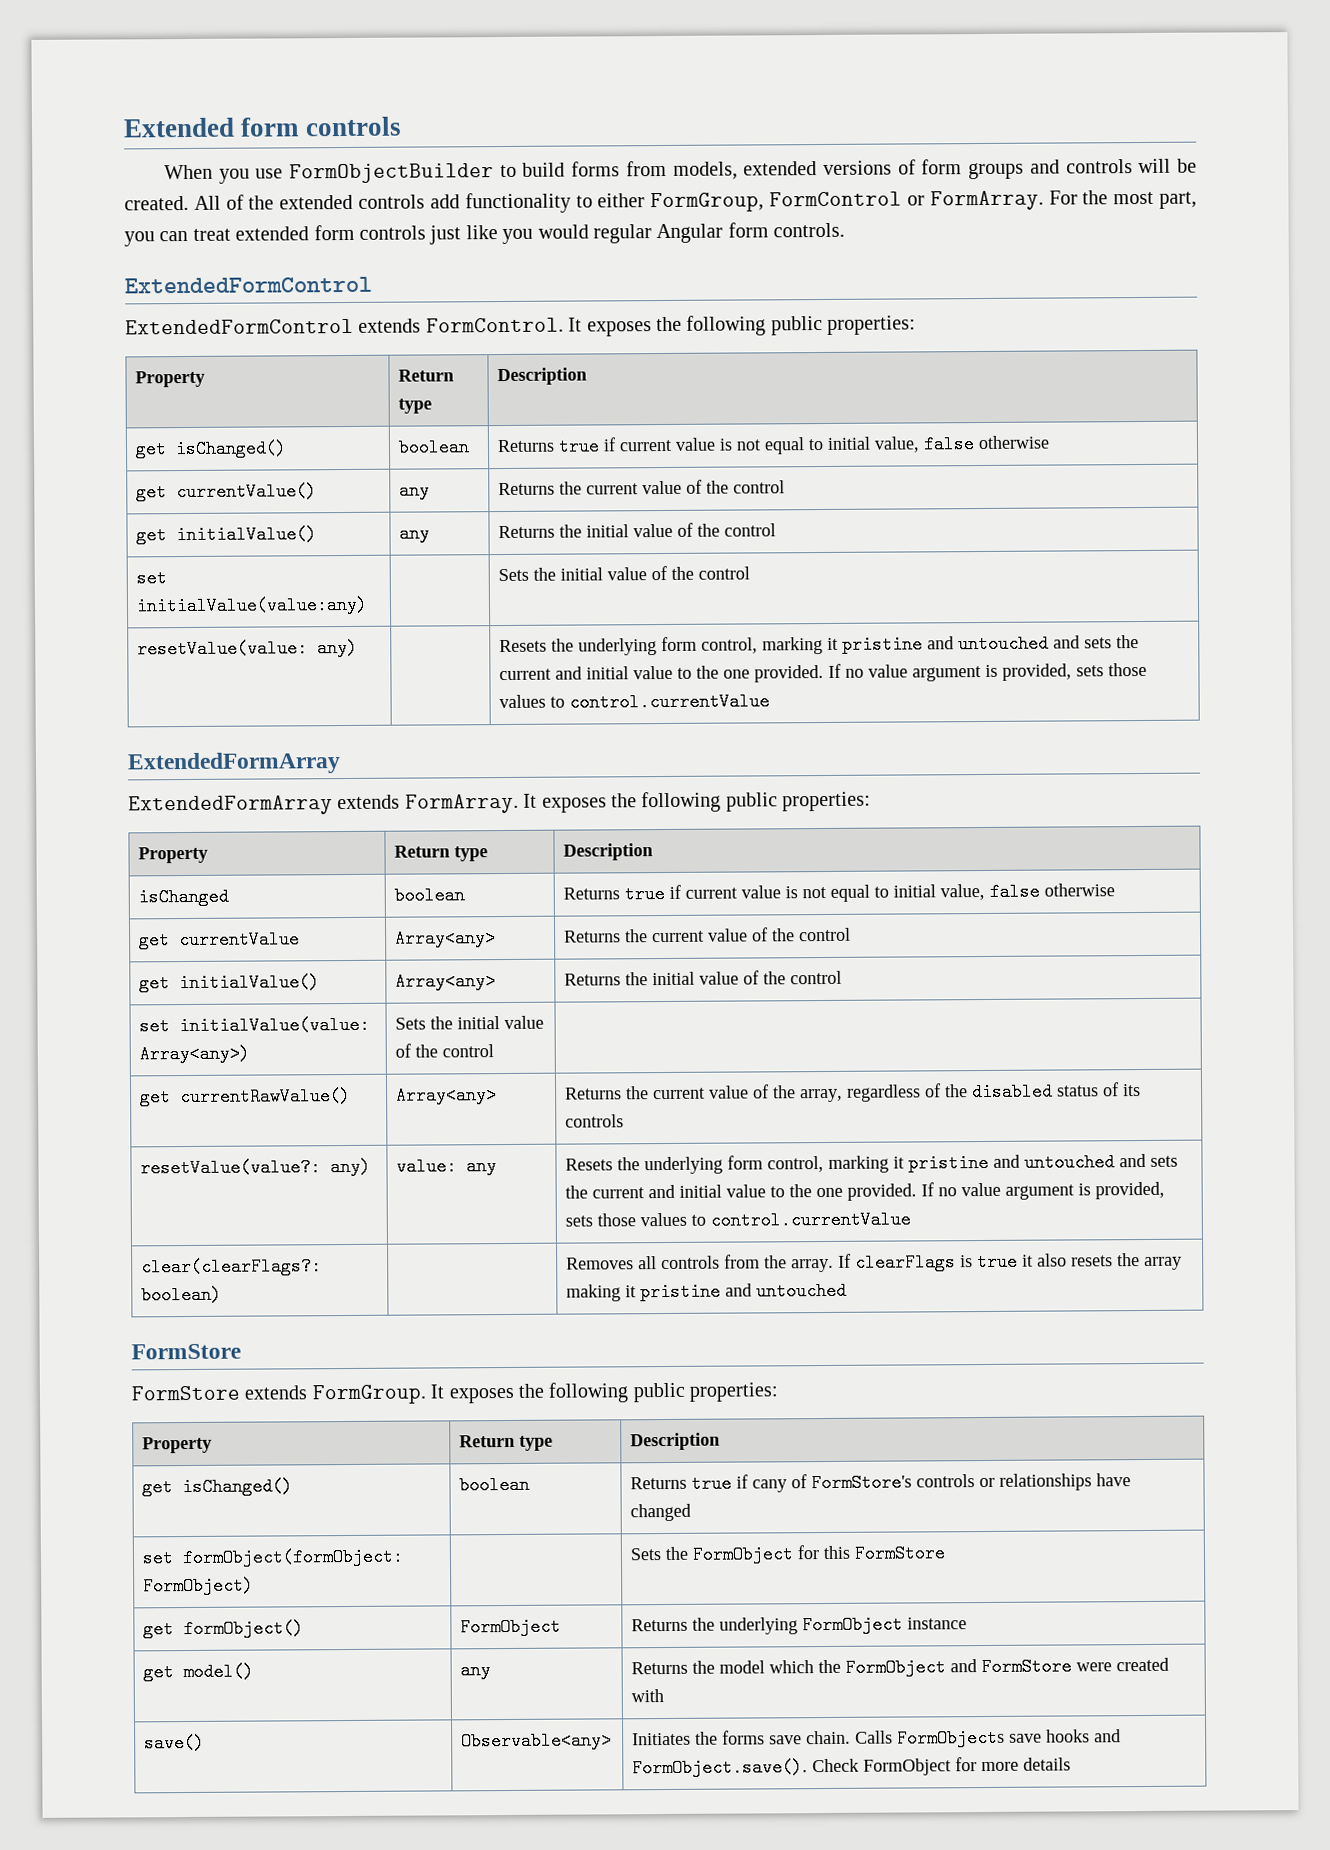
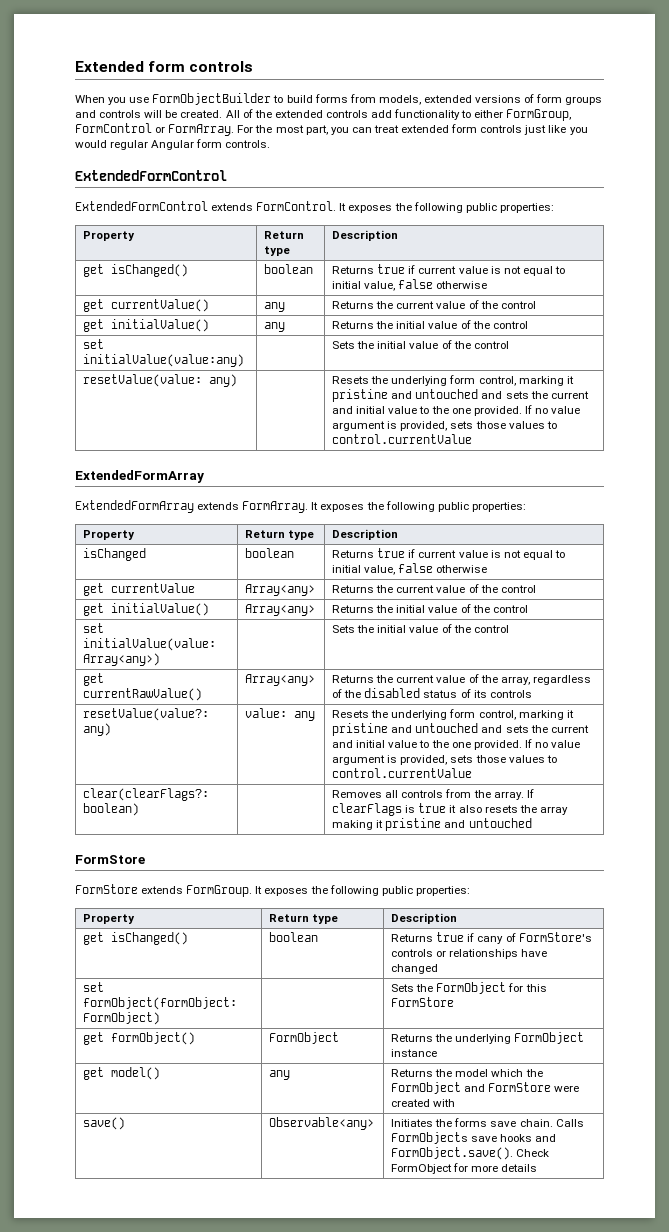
[395,1015,545,1030] [395,1043,495,1058] Sets the initial value of the control | -> [332,624,509,633] | Sets the initial value of the control

